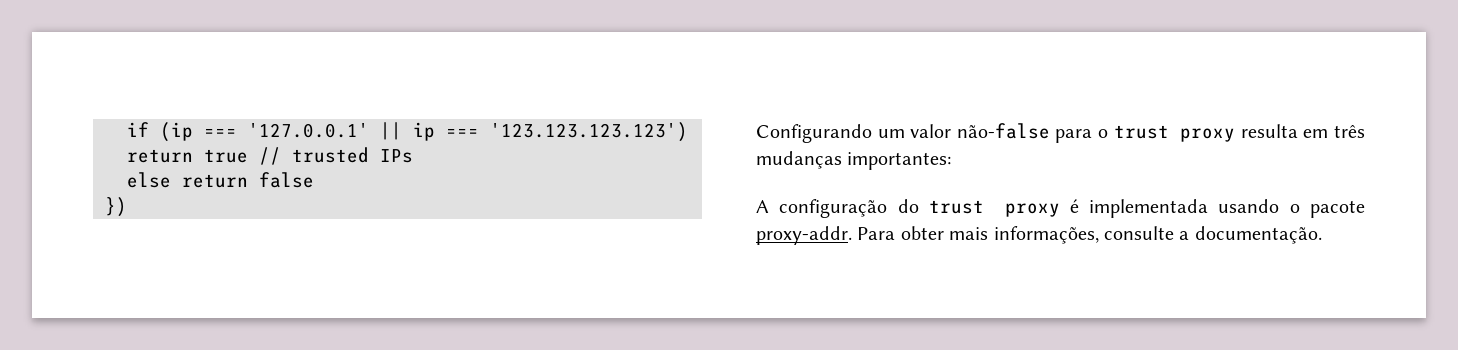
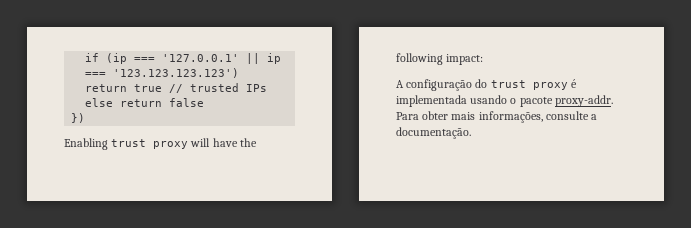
[756,123,1365,143] [756,151,952,170] Configurando um valor não-false para o trust proxy resulta em três mudanças importantes: -> [64,138,257,150] [396,53,484,65] Enabling trust proxy will have the following impact:

